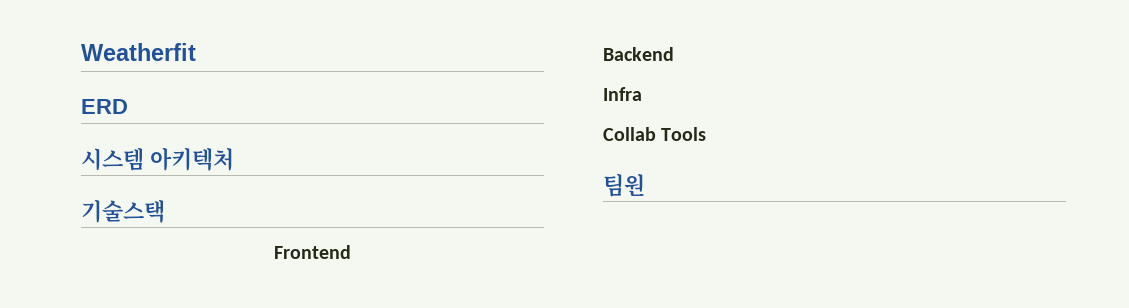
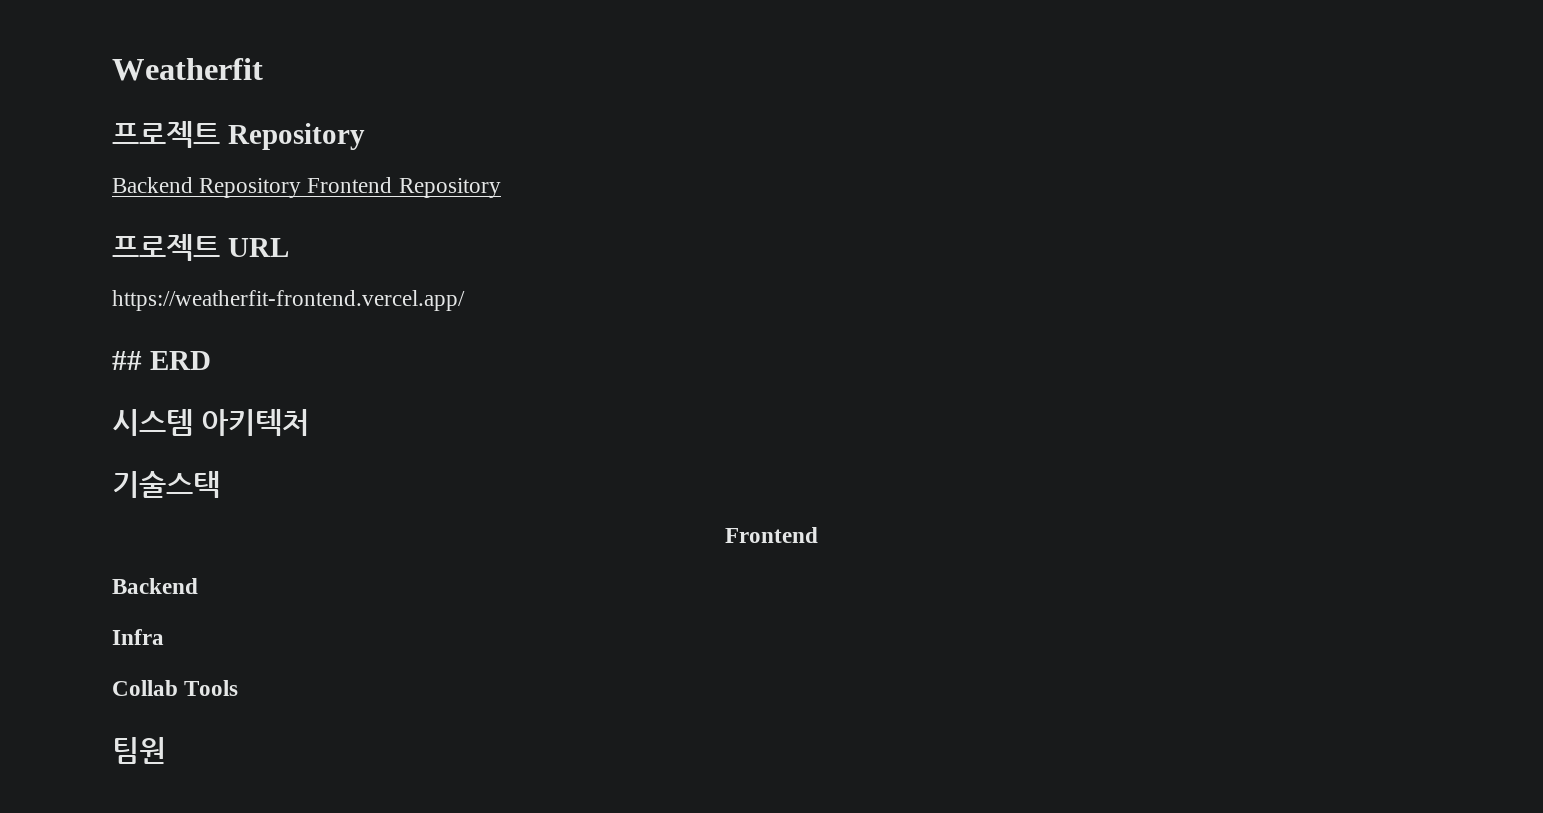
(196, 52) none -> [112,121,365,150] [112,177,501,198] [112,234,289,261] [112,290,465,311] [112,351,142,370] 프로젝트 Repository // Backend Repository Frontend Repository // 프로젝트 URL // https://weatherfit-frontend.vercel.app/ // ##

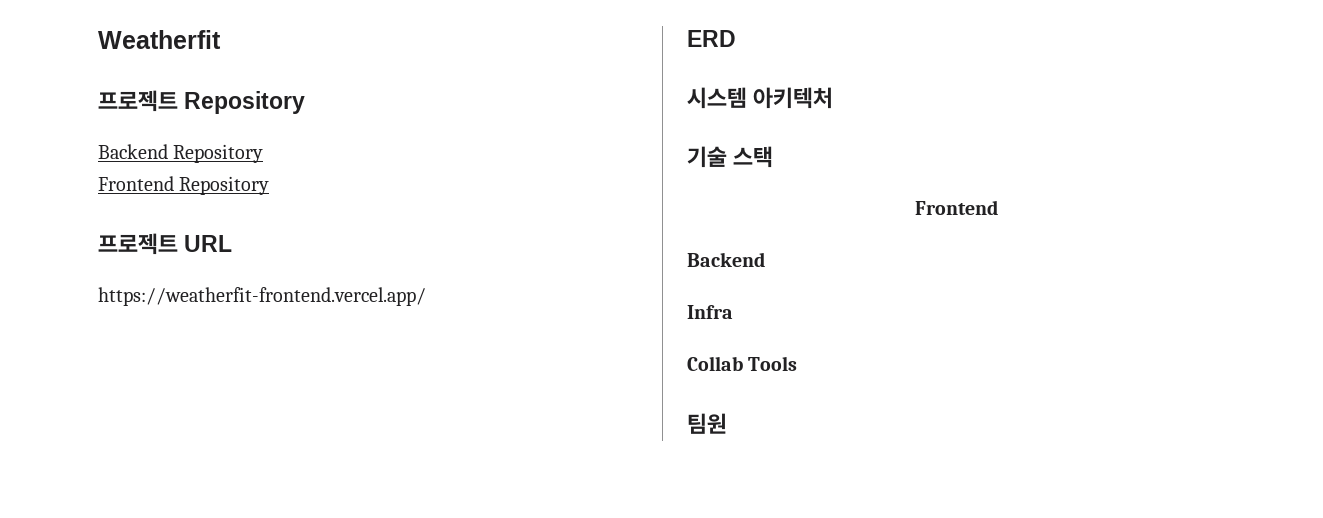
(302, 188) none -> (264, 153) //
[112,351,142,370] ## -> (426, 296) none
[112,471,220,498] 기술스택 -> [687,146,774,168] 기술 스택

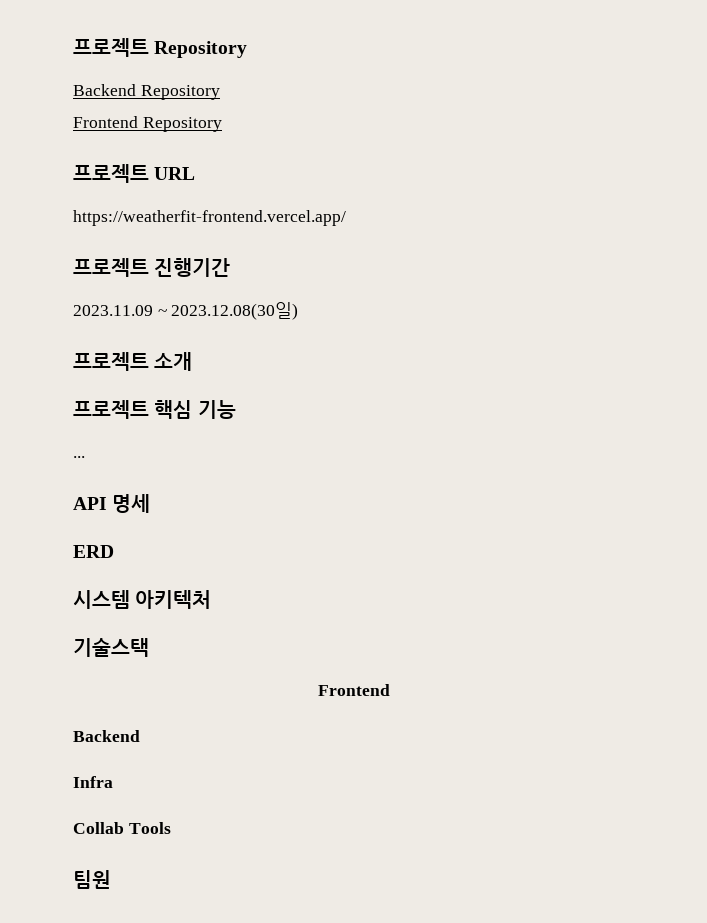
[98,30,221,49] Weatherfit // -> (73, 47) none
(426, 296) none -> [73,258,231,277] [73,302,299,320] [73,352,193,371] [73,400,236,419] [73,456,85,458] [73,494,151,513] // 프로젝트 진행기간 // 2023.11.09 ~ 2023.12.08(30일) // 프로젝트 소개 // 프로젝트 핵심 기능 // ... // API 명세
[687,146,774,168] 기술 스택 -> [73,638,149,657] 기술스택

